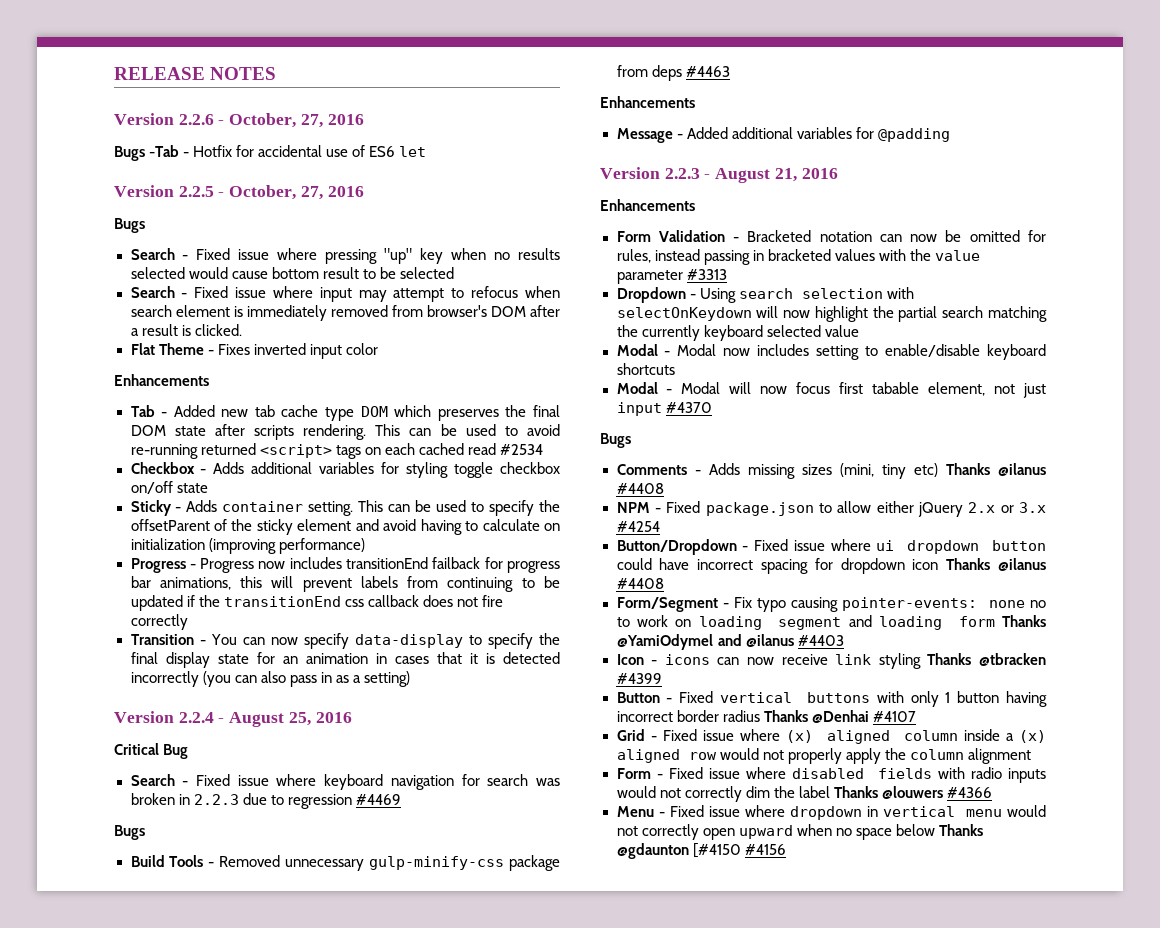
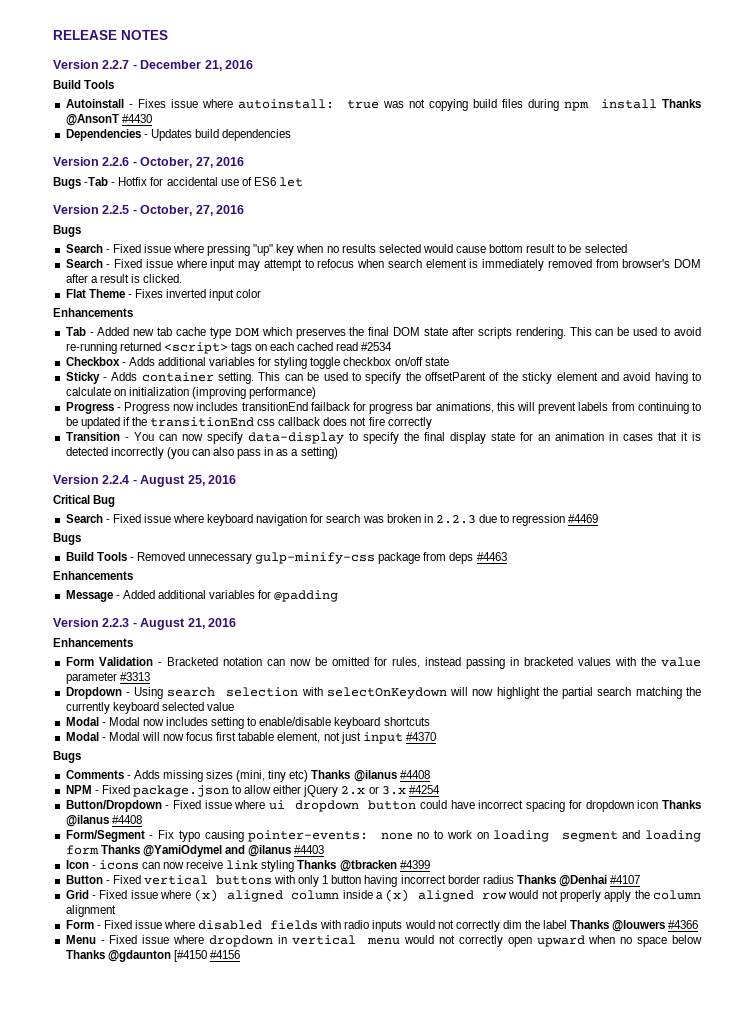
(277, 73) none -> [53,60,253,71] [53,80,115,89] [65,99,701,111] [65,114,152,126] [65,129,292,141] // Version 2.2.7 - December 21, 2016 // Build Tools // Autoinstall - Fixes issue where autoinstall: true was not copying build files during npm install Thanks @AnsonT #4430 // Dependencies - Updates build dependencies

